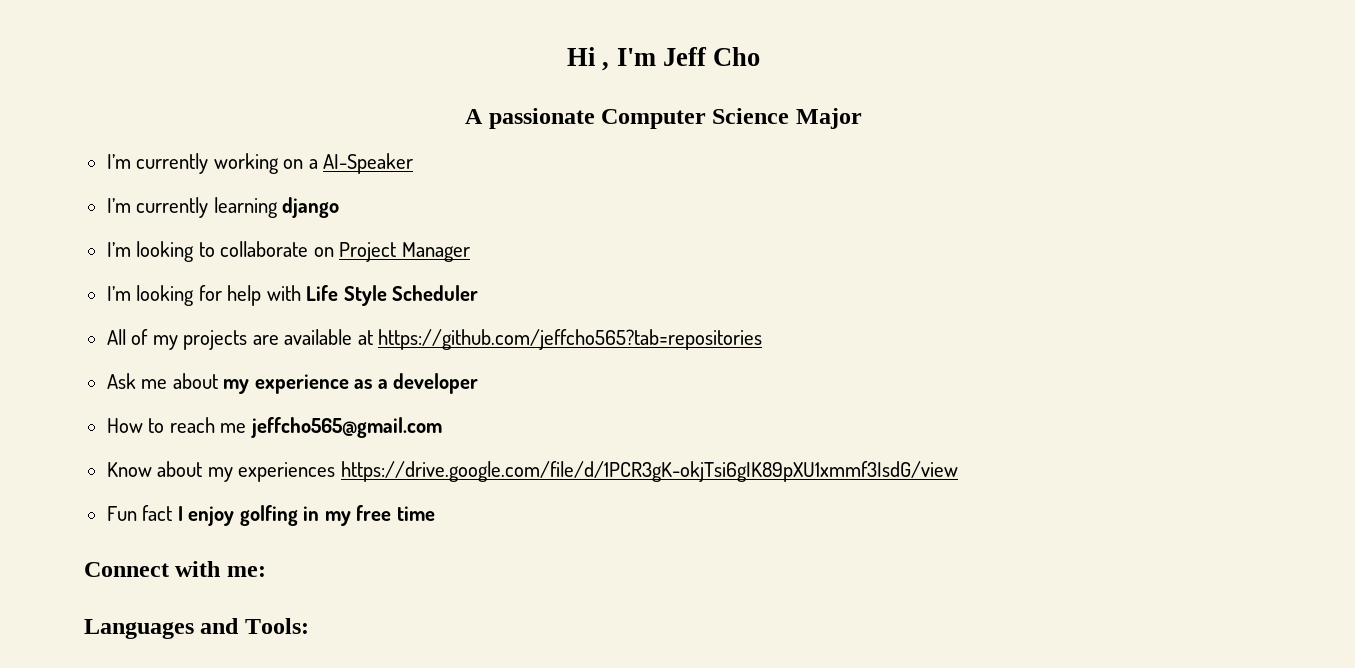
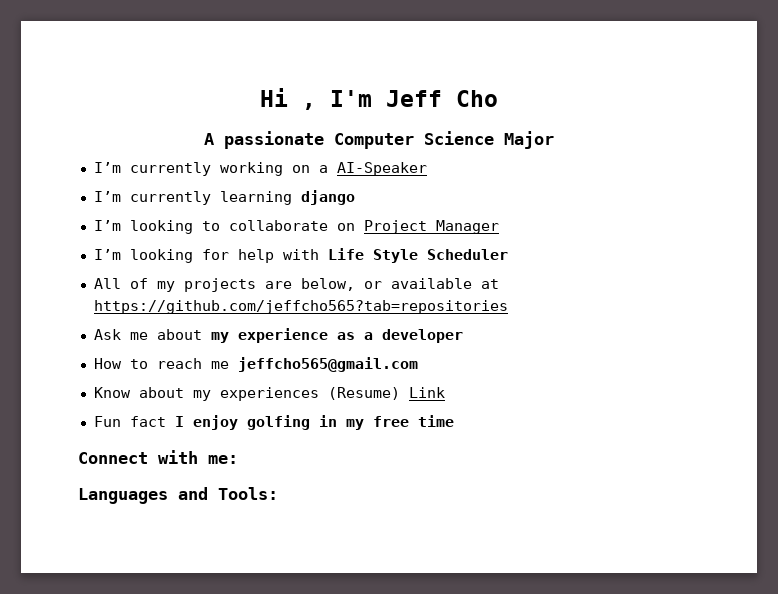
(279, 340) none -> [300,278,382,291] below, or
[340,461,958,482] https://drive.google.com/file/d/1PCR3gK-okjTsi6gIK89pXU1xmmf3IsdG/view -> [327,387,445,400] (Resume) Link

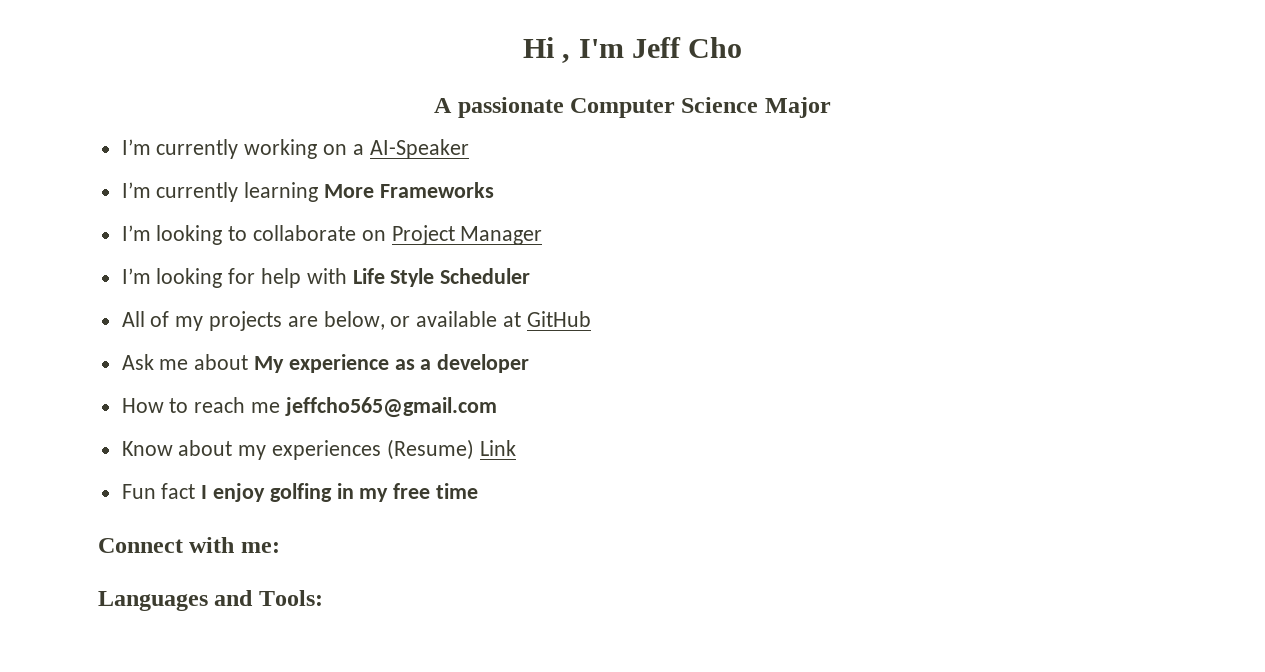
[300,190,355,205] django -> [324,182,494,198] More Frameworks
[93,300,508,314] https://github.com/jeffcho565?tab=repositories -> [526,311,591,327] GitHub
[210,332,229,343] my -> [254,356,285,373] My

